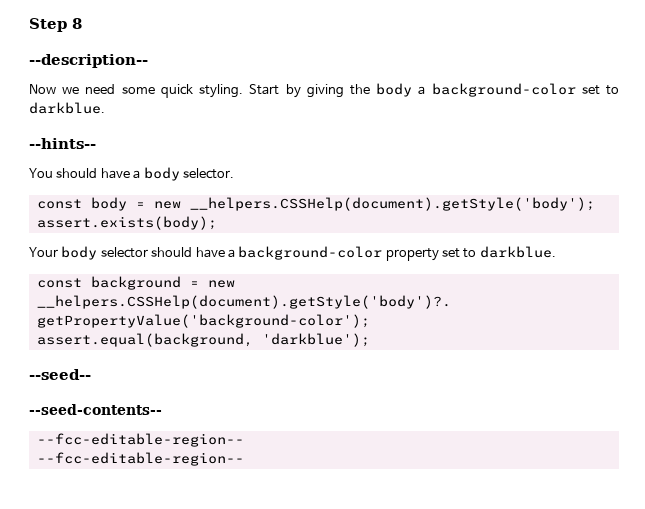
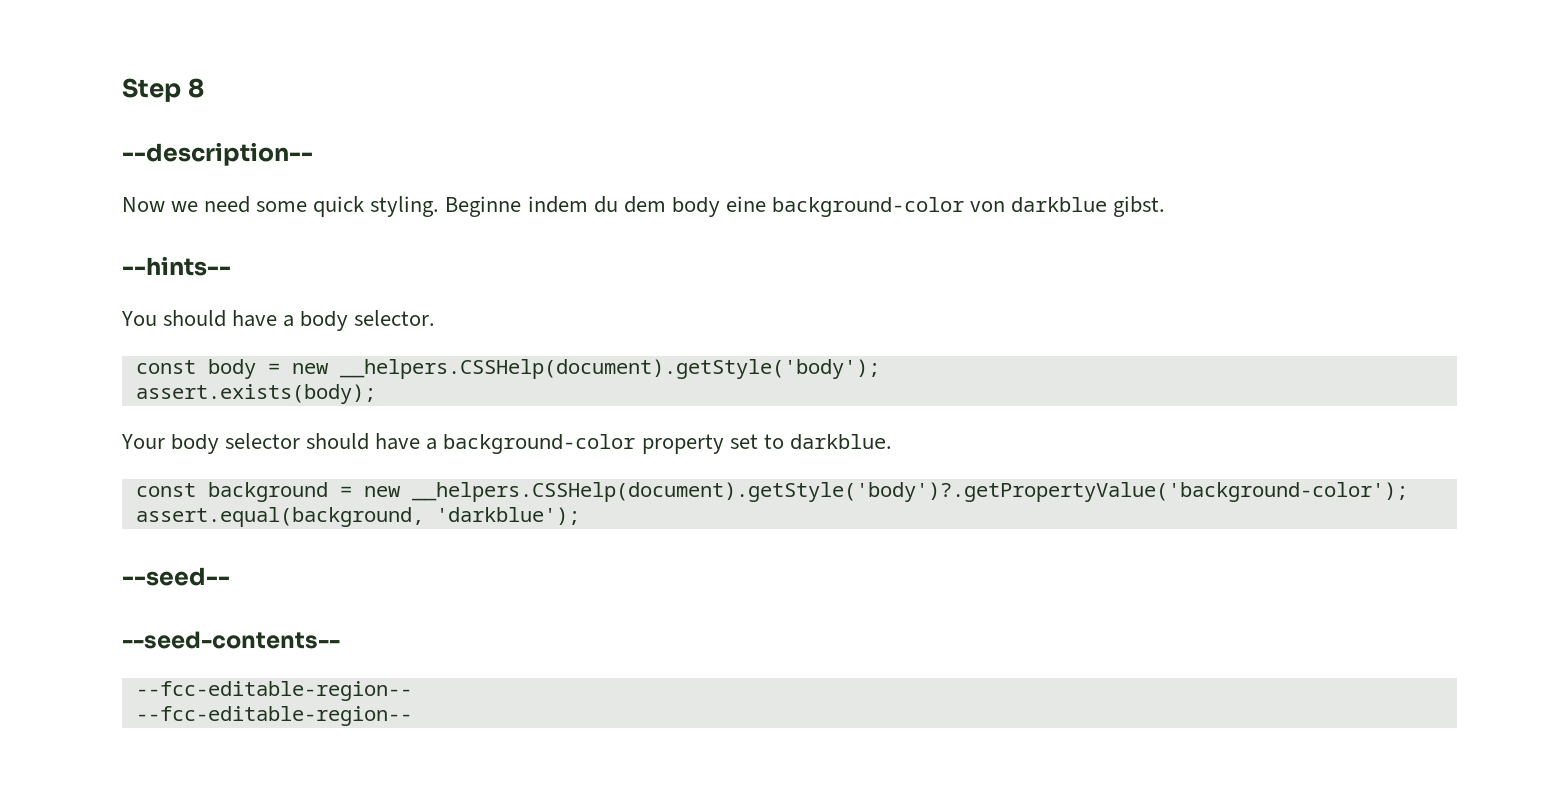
[249,83,619,98] [29,102,105,114] Start by giving the body a background-color set to darkblue. -> [445,196,1166,217] Beginne indem du dem body eine background-color von darkblue gibst.

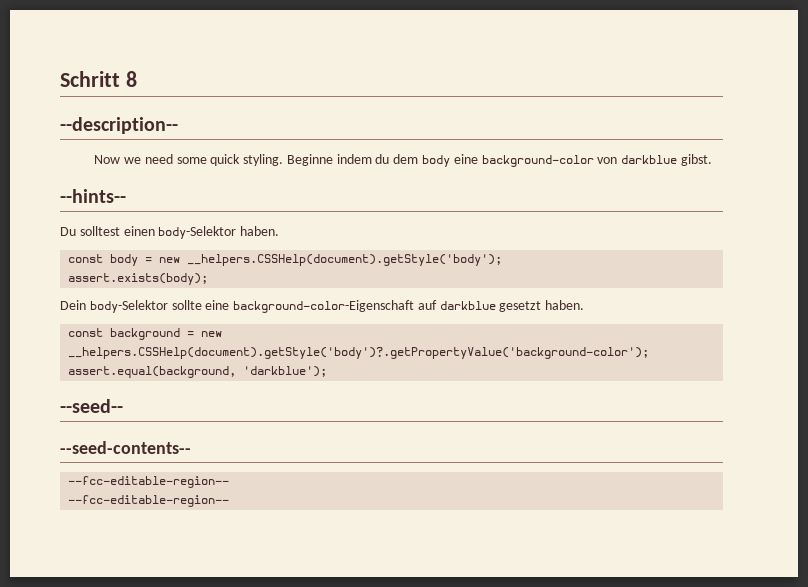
[122,78,181,102] Step -> [60,71,120,87] Schritt
[121,310,436,331] You should have a body selector. -> [60,226,280,239] Du solltest einen body-Selektor haben.
[121,433,892,454] Your body selector should have a background-color property set to darkblue. -> [60,300,585,313] Dein body-Selektor sollte eine background-color-Eigenschaft auf darkblue gesetzt haben.

